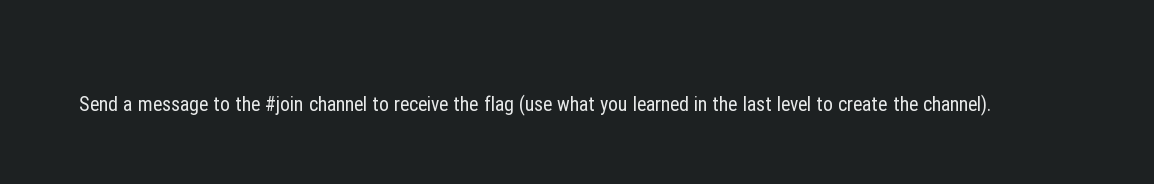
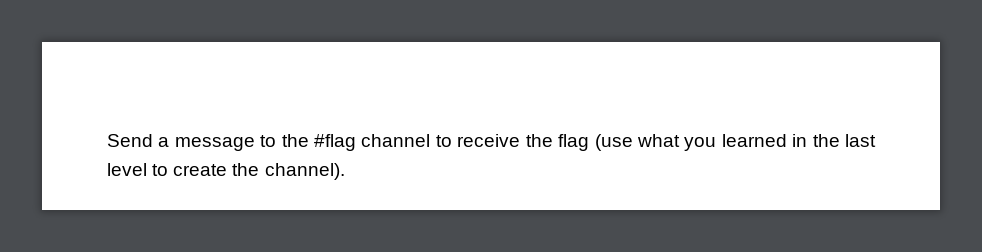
[265,96,304,115] #join -> [314,134,357,151] #flag

